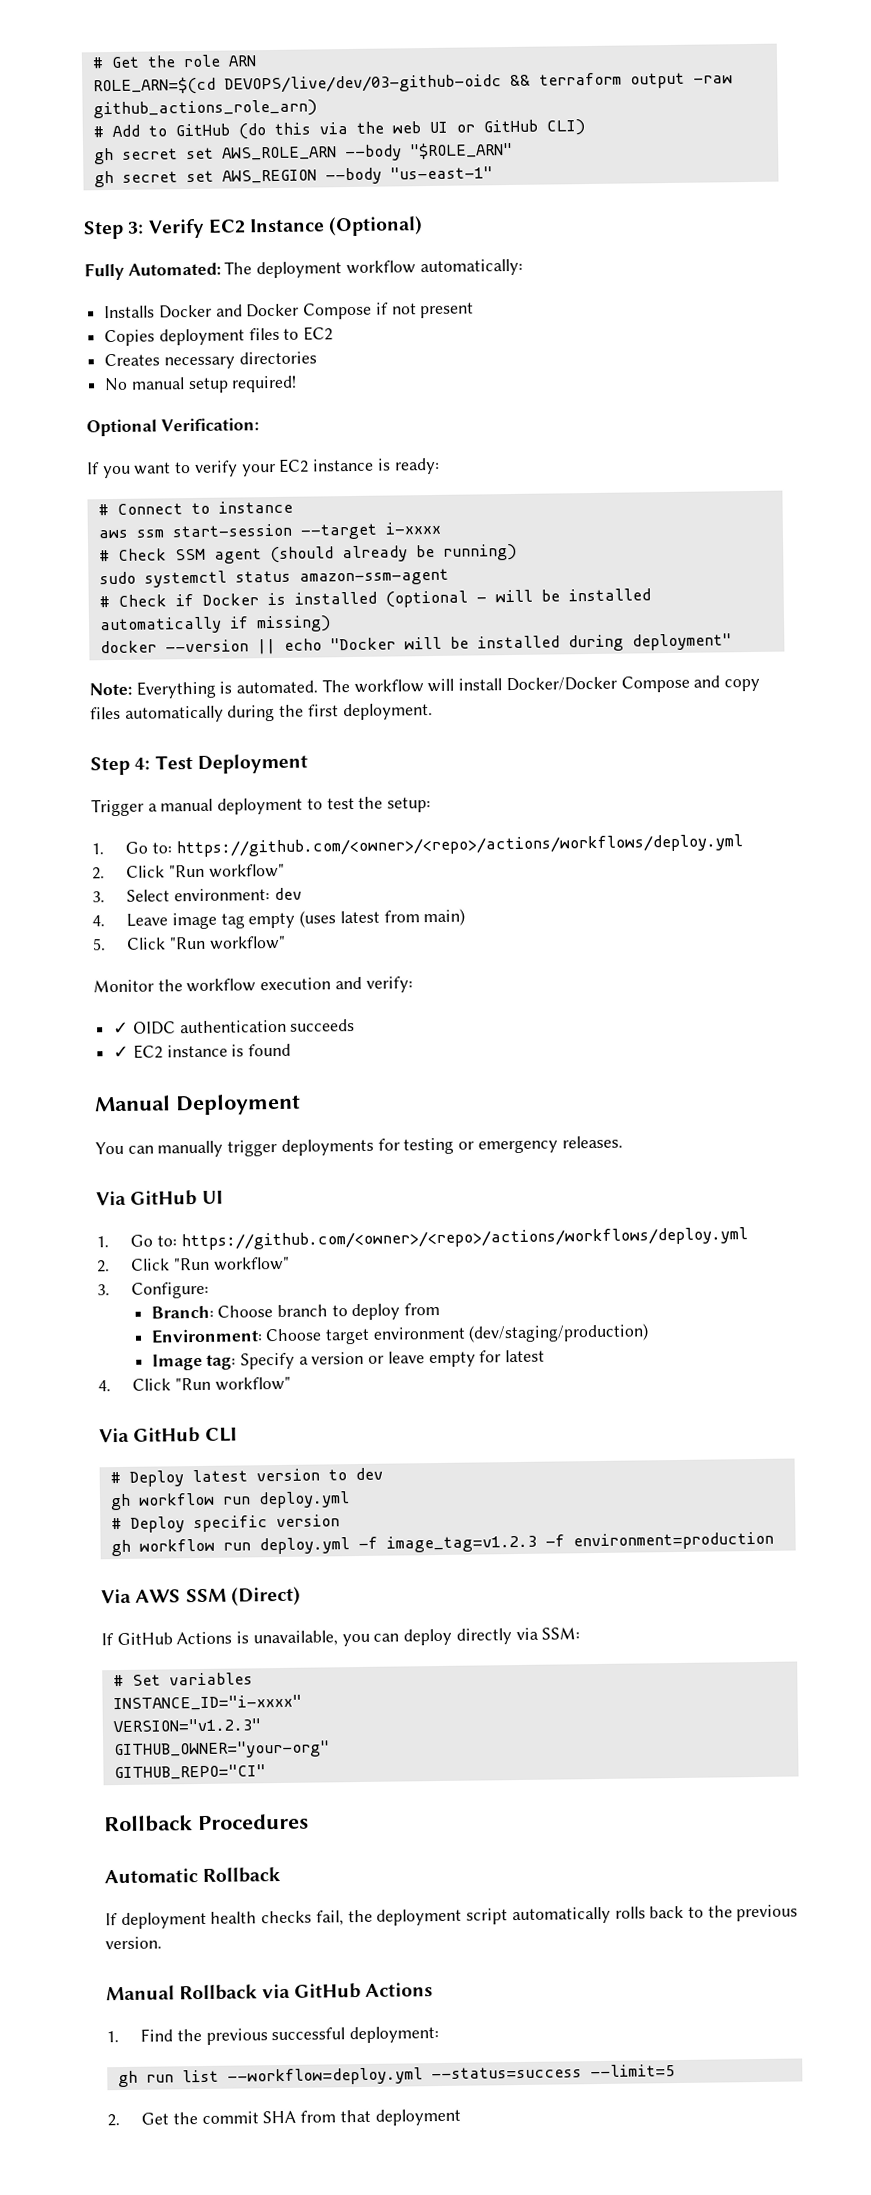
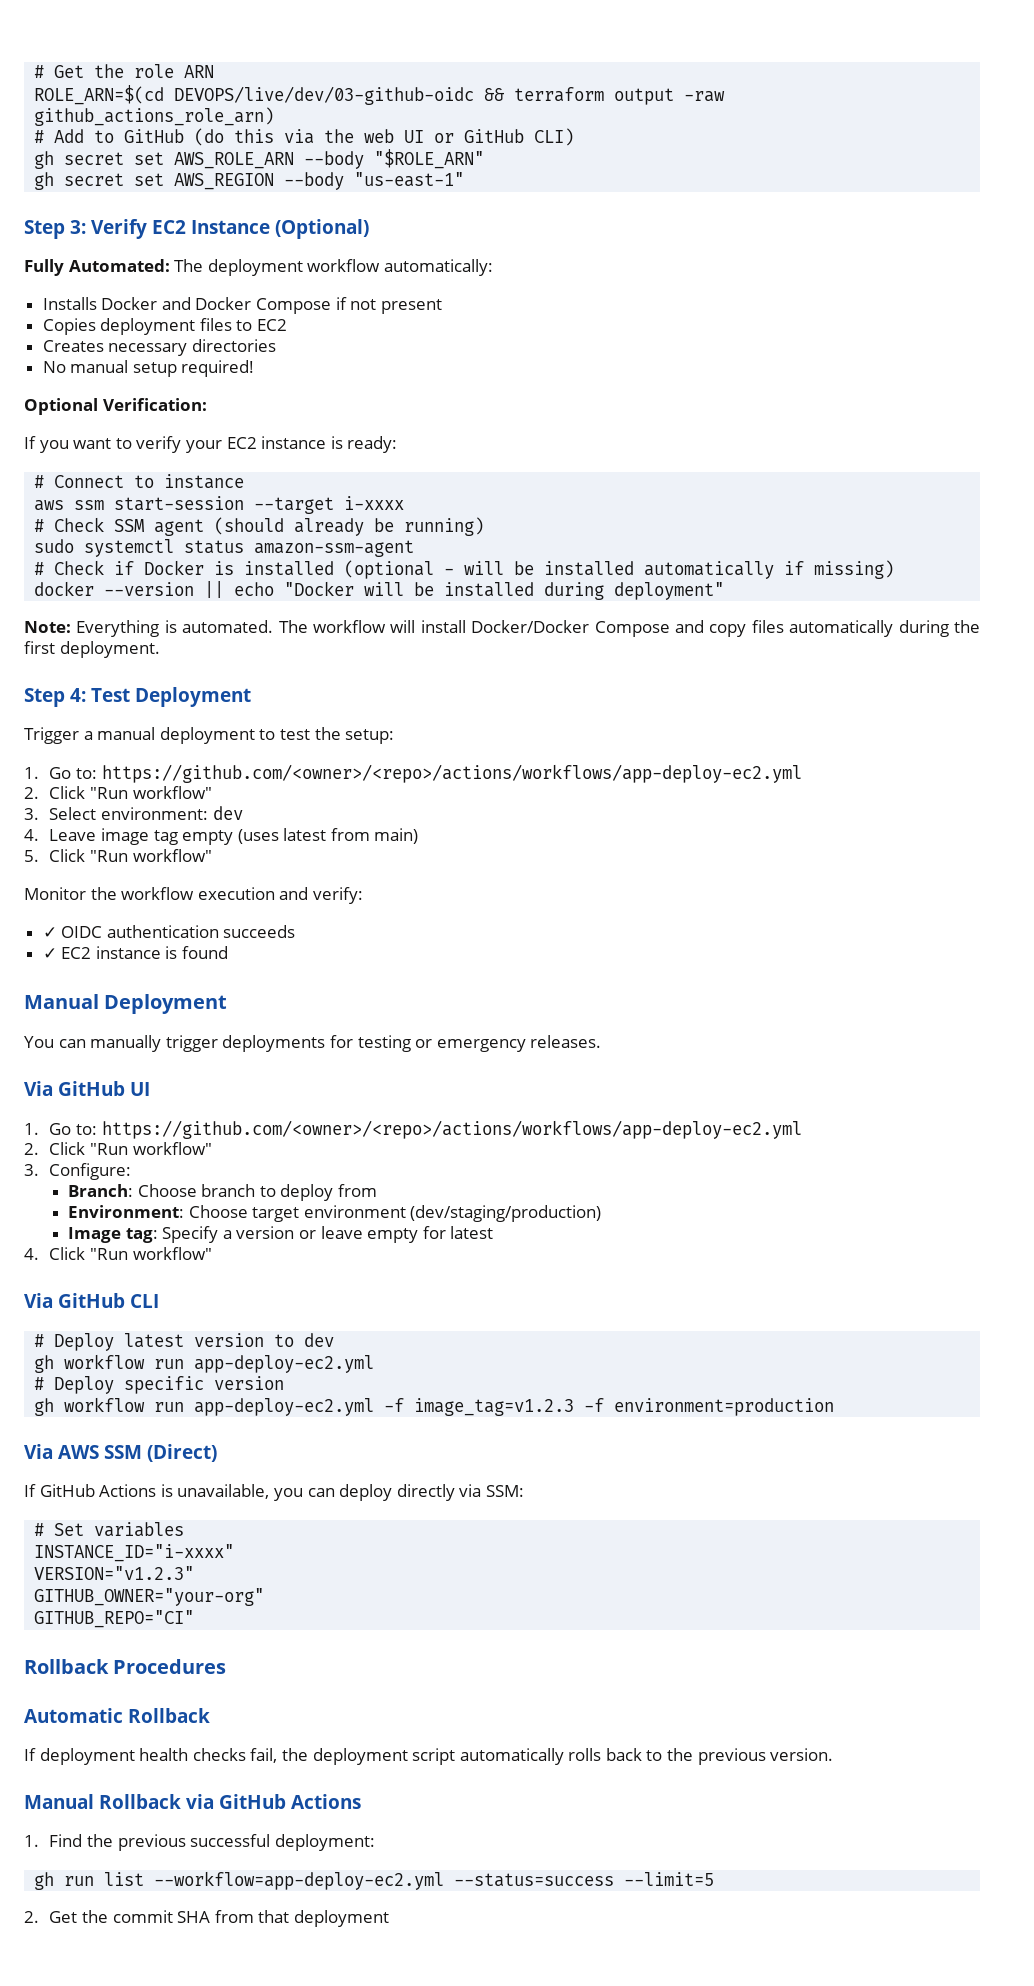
[175,834,743,858] https://github.com/<owner>/<repo>/actions/workflows/deploy.yml -> [101,764,802,783] https://github.com/<owner>/<repo>/actions/workflows/app-deploy-ec2.yml
[180,1227,748,1251] https://github.com/<owner>/<repo>/actions/workflows/deploy.yml -> [101,1120,802,1139] https://github.com/<owner>/<repo>/actions/workflows/app-deploy-ec2.yml
[257,1491,350,1509] deploy.yml -> [194,1355,375,1373] app-deploy-ec2.yml
[258,1537,350,1555] deploy.yml -> [194,1398,375,1416] app-deploy-ec2.yml
[226,2067,423,2086] --workflow=deploy.yml -> [154,1871,445,1890] --workflow=app-deploy-ec2.yml

